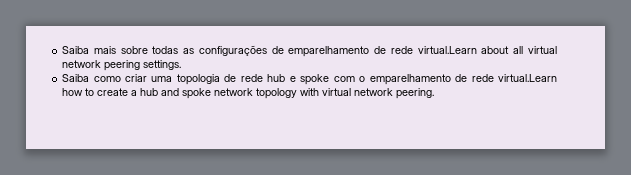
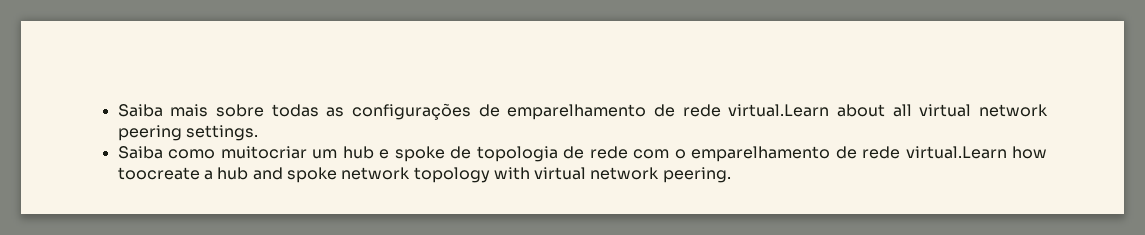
[125,74,330,85] criar uma topologia de rede hub e spoke -> [220,146,628,162] muitocriar um hub e spoke de topologia de rede
[85,88,129,96] to create -> [117,167,200,180] toocreate

